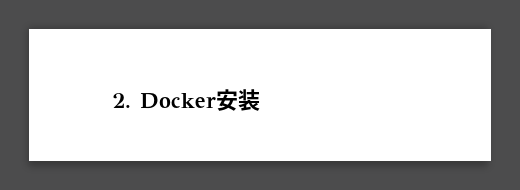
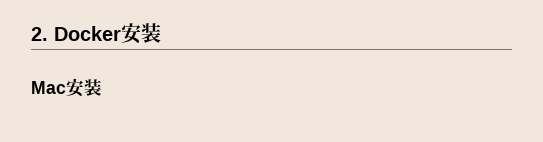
(260, 100) none -> [31,78,102,97] // Mac安装

